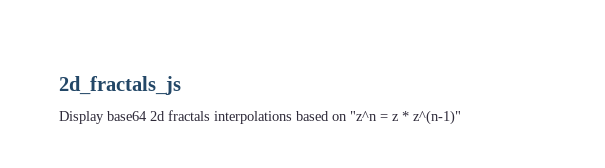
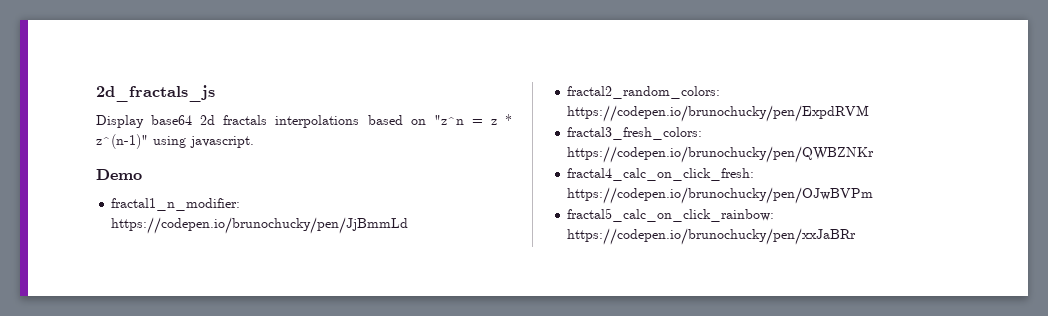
(461, 117) none -> [153,136,254,148] [96,169,142,180] [111,198,241,211] [111,217,409,234] [567,86,721,99] [567,105,870,122] [567,127,703,140] [567,146,875,163] [567,168,755,181] [567,187,874,204] [567,208,775,222] [567,228,857,245] using javascript. // Demo // fractal1_n_modifier: https://codepen.io/brunochucky/pen/JjBmmLd // fractal2_random_colors: https://codepen.io/brunochucky/pen/ExpdRVM // fractal3_fresh_colors: https://codepen.io/brunochucky/pen/QWBZNKr // fractal4_calc_on_click_fresh: https://codepen.io/brunochucky/pen/OJwBVPm // fractal5_calc_on_click_rainbow: https://codepen.io/brunochucky/pen/xxJaBRr

